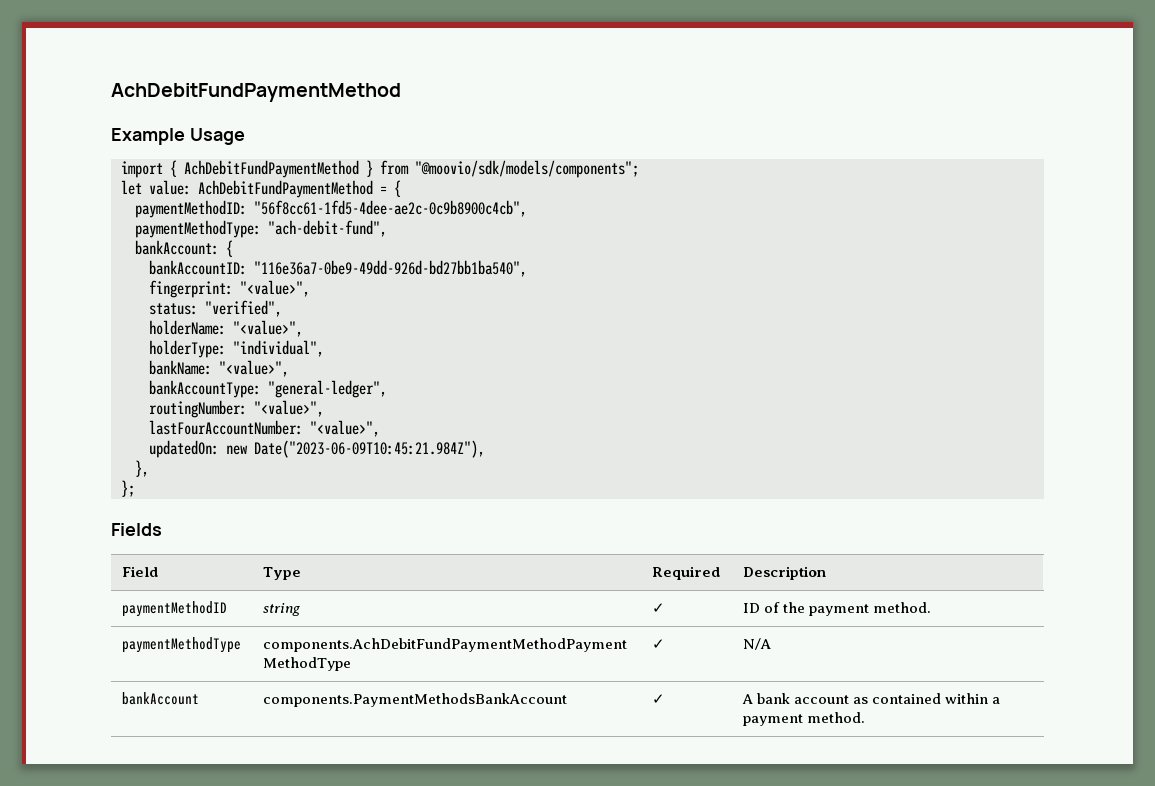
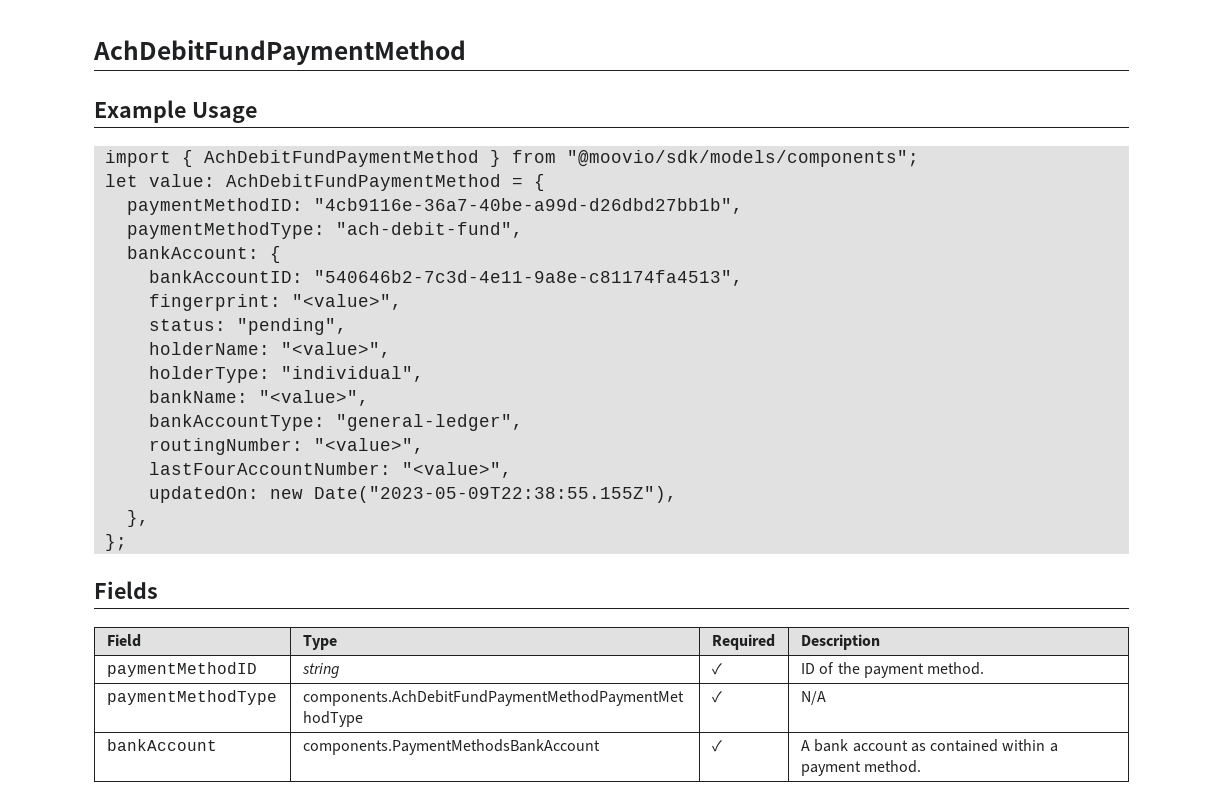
[253,200,527,217] "56f8cc61-1fd5-4dee-ae2c-0c9b8900c4cb", -> [313,198,743,214] "4cb9116e-36a7-40be-a99d-d26dbd27bb1b",
[253,260,527,277] "116e36a7-0be9-49dd-926d-bd27bb1ba540", -> [313,270,743,286] "540646b2-7c3d-4e11-9a8e-c81174fa4513",
[204,300,282,317] "verified", -> [236,318,347,335] "pending",
[253,440,485,458] Date("2023-06-09T10:45:21.984Z"), -> [313,486,677,503] Date("2023-05-09T22:38:55.155Z"),

